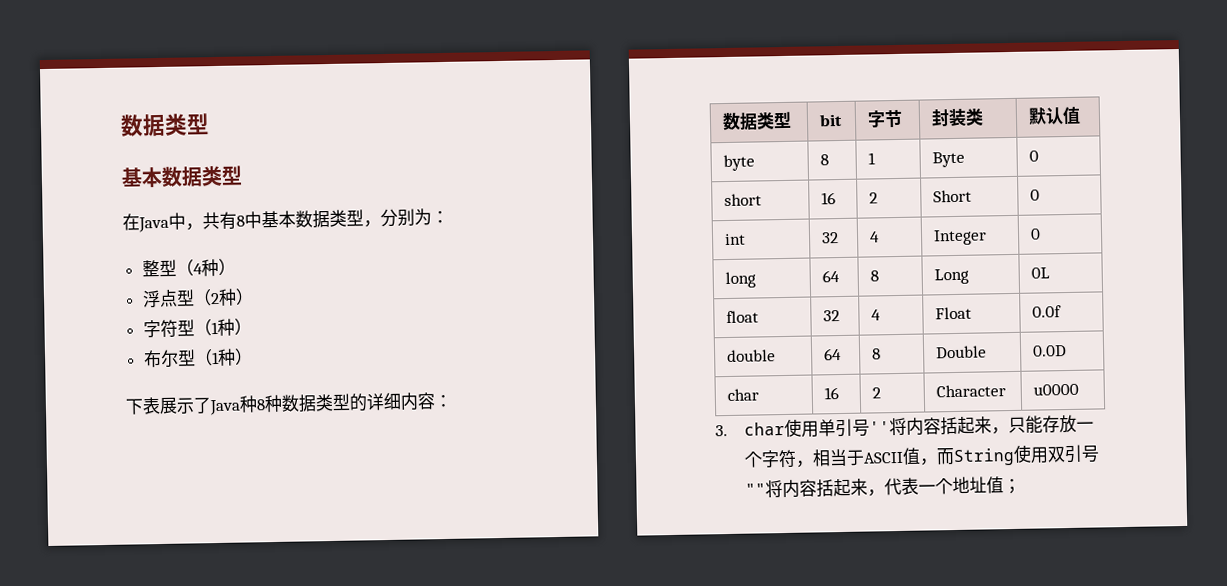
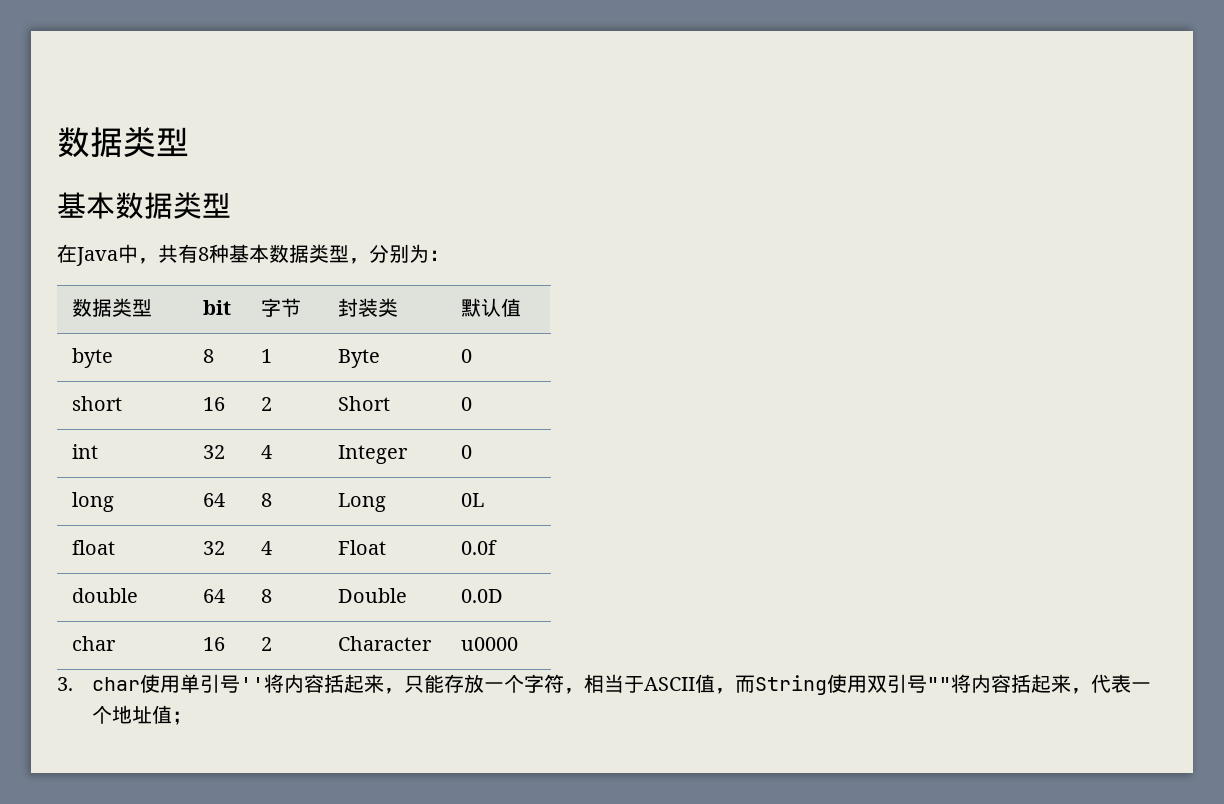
[244,211,262,229] 中 -> [209,244,229,263] 种
[141,258,236,278] [141,288,254,308] [142,318,252,339] [142,348,253,368] [125,392,452,416] // 整型（4种） // 浮点型（2种） // 字符型（1种） // 布尔型（1种） // 下表展示了Java种8种数据类型的详细内容： -> (449, 255) none

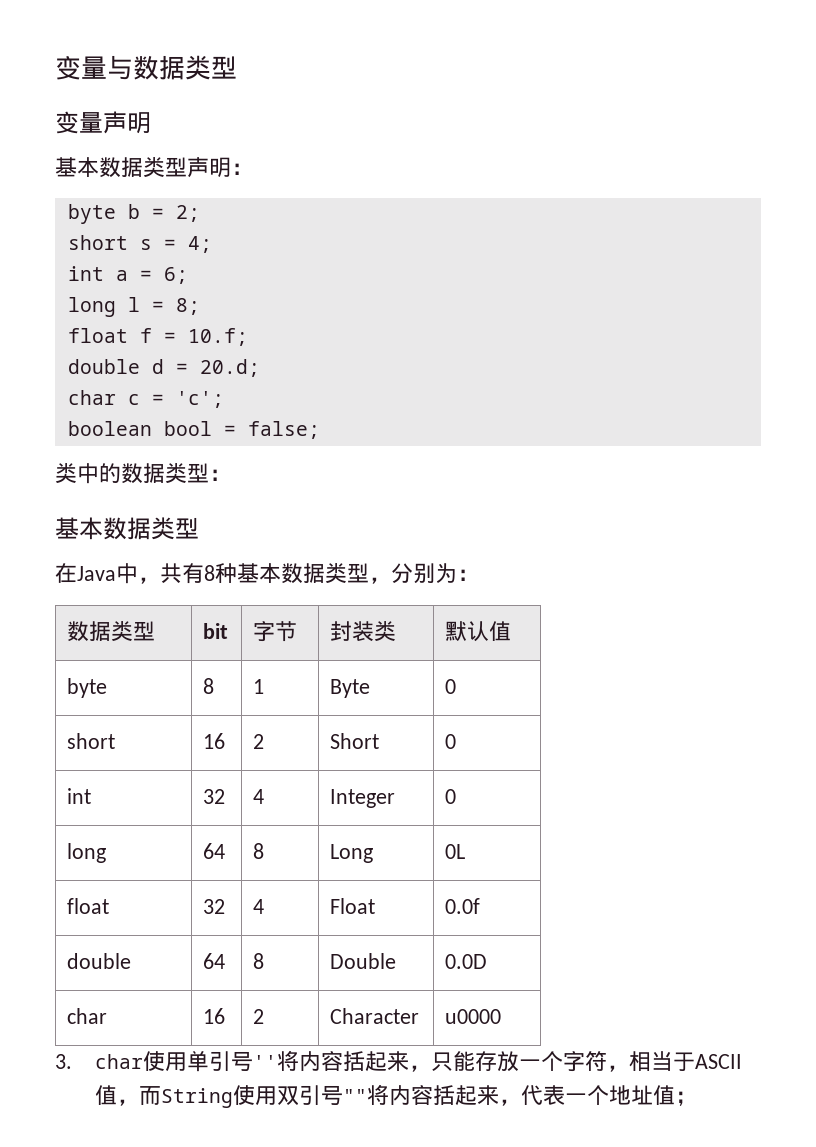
[57,127,189,158] 数据类型 -> [55,55,237,80] [55,111,151,134] [55,157,253,178] [67,204,200,224] [67,235,212,253] [67,266,188,284] [67,297,200,317] [67,328,248,346] [67,359,260,377] [67,390,224,408] [67,421,320,439] [55,463,231,484] 变量与数据类型 // 变量声明 // 基本数据类型声明： // byte b = 2; // short s = 4; // int a = 6; // long l = 8; // float f = 10.f; // double d = 20.d; // char c = 'c'; // boolean bool = false; // 类中的数据类型：

